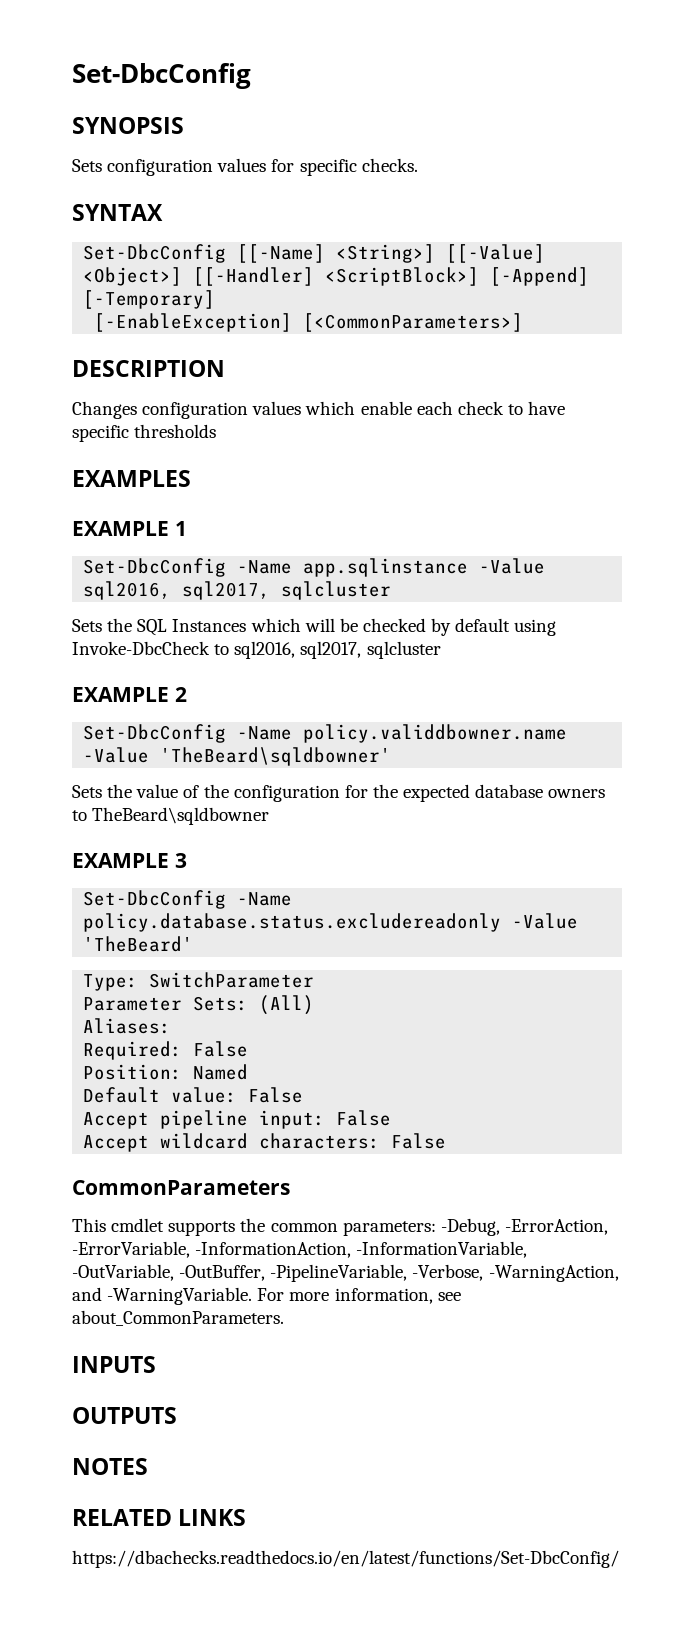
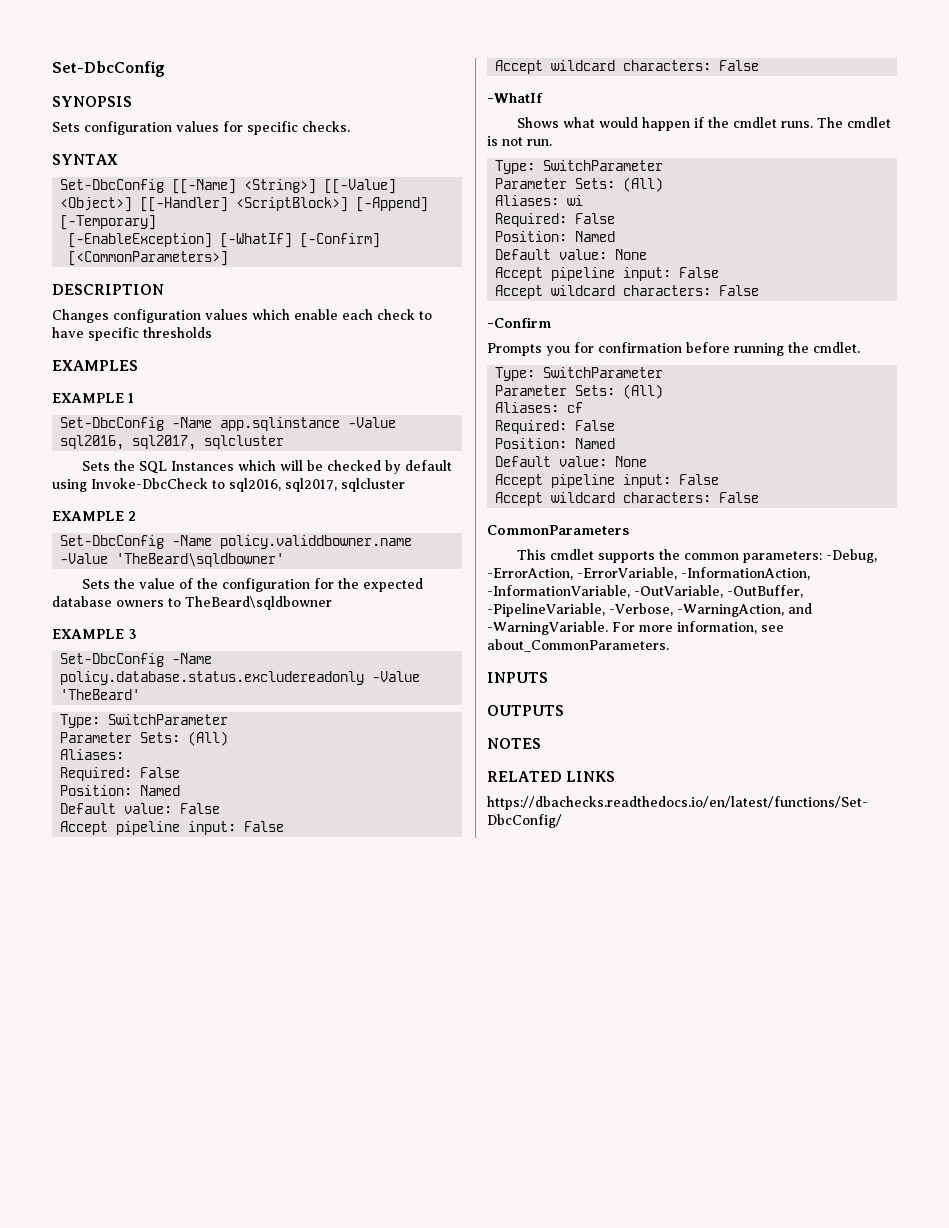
(293, 322) none -> [220,233,381,248] [-WhatIf] [-Confirm]
(447, 1141) none -> [487,93,543,103] [516,117,891,131] [487,136,552,146] [495,160,664,174] [495,177,664,192] [495,195,584,206] [495,213,616,227] [495,231,616,242] [495,249,648,260] [495,267,720,281] [495,285,760,299] [487,317,551,328] [487,342,860,356] [495,367,664,381] [495,384,664,399] [495,402,584,413] [495,420,616,434] [495,438,616,449] [495,456,648,467] [495,474,720,488] [495,492,760,506] // -WhatIf // Shows what would happen if the cmdlet runs. The cmdlet is not run. // Type: SwitchParameter // Parameter Sets: (All) // Aliases: wi // Required: False // Position: Named // Default value: None // Accept pipeline input: False // Accept wildcard characters: False // -Confirm // Prompts you for confirmation before running the cmdlet. // Type: SwitchParameter // Parameter Sets: (All) // Aliases: cf // Required: False // Position: Named // Default value: None // Accept pipeline input: False // Accept wildcard characters: False

